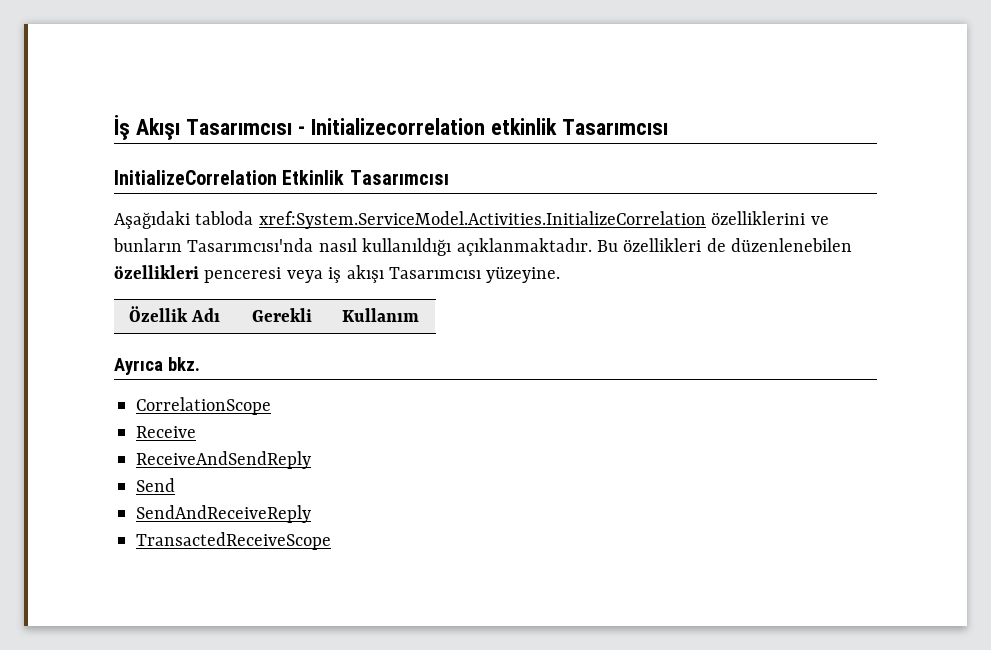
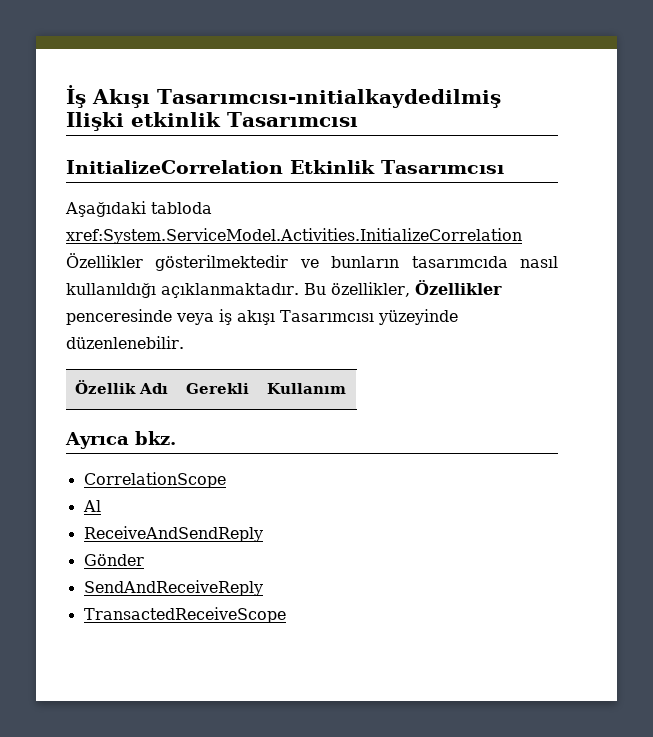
[185,118,485,135] Tasarımcısı - Initializecorrelation -> [157,89,501,108] [66,112,124,131] Tasarımcısı-ınitialkaydedilmiş Ilişki
[711,211,806,225] özelliklerini -> [66,253,289,271] Özellikler gösterilmektedir
[187,238,314,252] Tasarımcısı'nda -> [411,256,508,268] tasarımcıda
[623,238,853,252] [114,265,282,283] özellikleri de düzenlenebilen özellikleri penceresi -> [330,280,502,297] [66,309,172,325] özellikler, Özellikler penceresinde
[486,266,561,283] yüzeyine. -> [377,309,458,325] [66,336,184,349] yüzeyinde düzenlenebilir.
[136,426,196,438] Receive -> [82,500,101,512] Al
[136,478,175,492] Send -> [83,554,144,566] Gönder

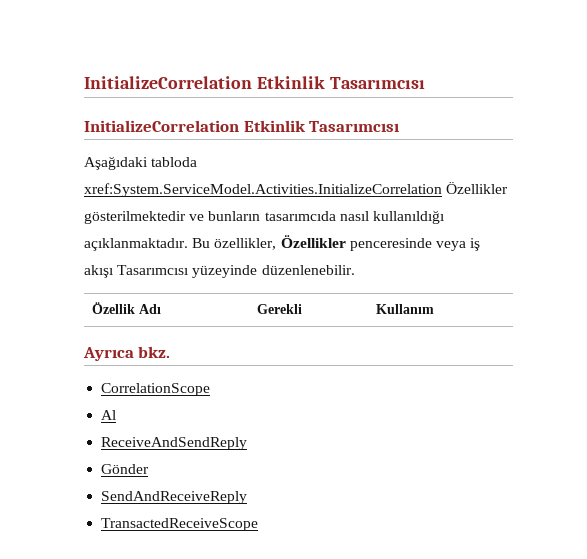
[66,85,501,108] [66,112,221,131] İş Akışı Tasarımcısı-ınitialkaydedilmiş Ilişki etkinlik -> [84,76,325,89] InitializeCorrelation Etkinlik

